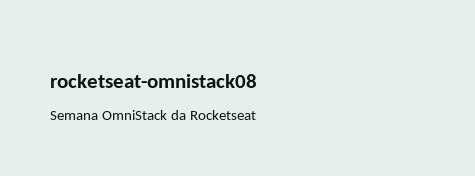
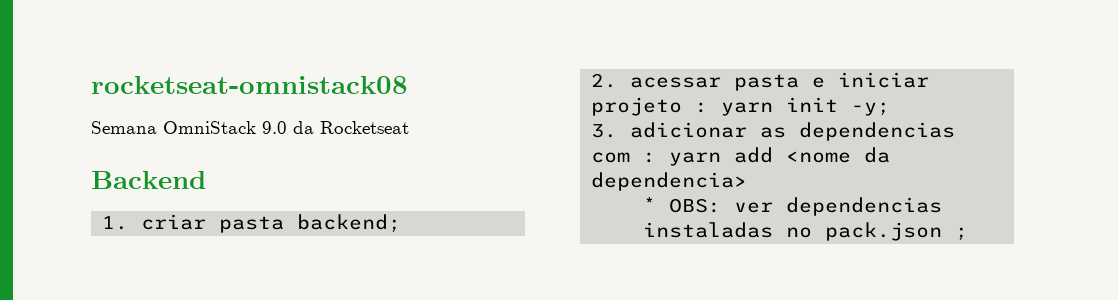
(167, 115) none -> [262,121,287,134] 9.0
(256, 115) none -> [91,171,206,189] [102,214,402,233] [591,72,930,91] [591,97,891,116] [591,122,956,141] [591,147,891,166] [591,172,748,191] [643,197,943,216] [643,222,969,241] // Backend // 1. criar pasta backend; // 2. acessar pasta e iniciar projeto : yarn init -y; // 3. adicionar as dependencias com : yarn add <nome da dependencia> // * OBS: ver dependencias instaladas no pack.json ;

